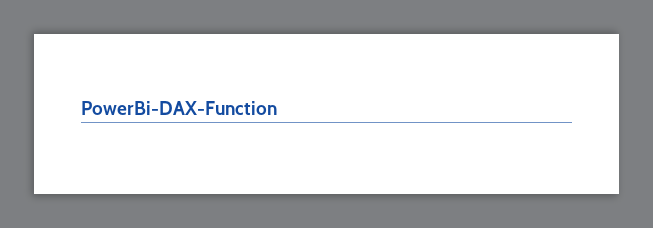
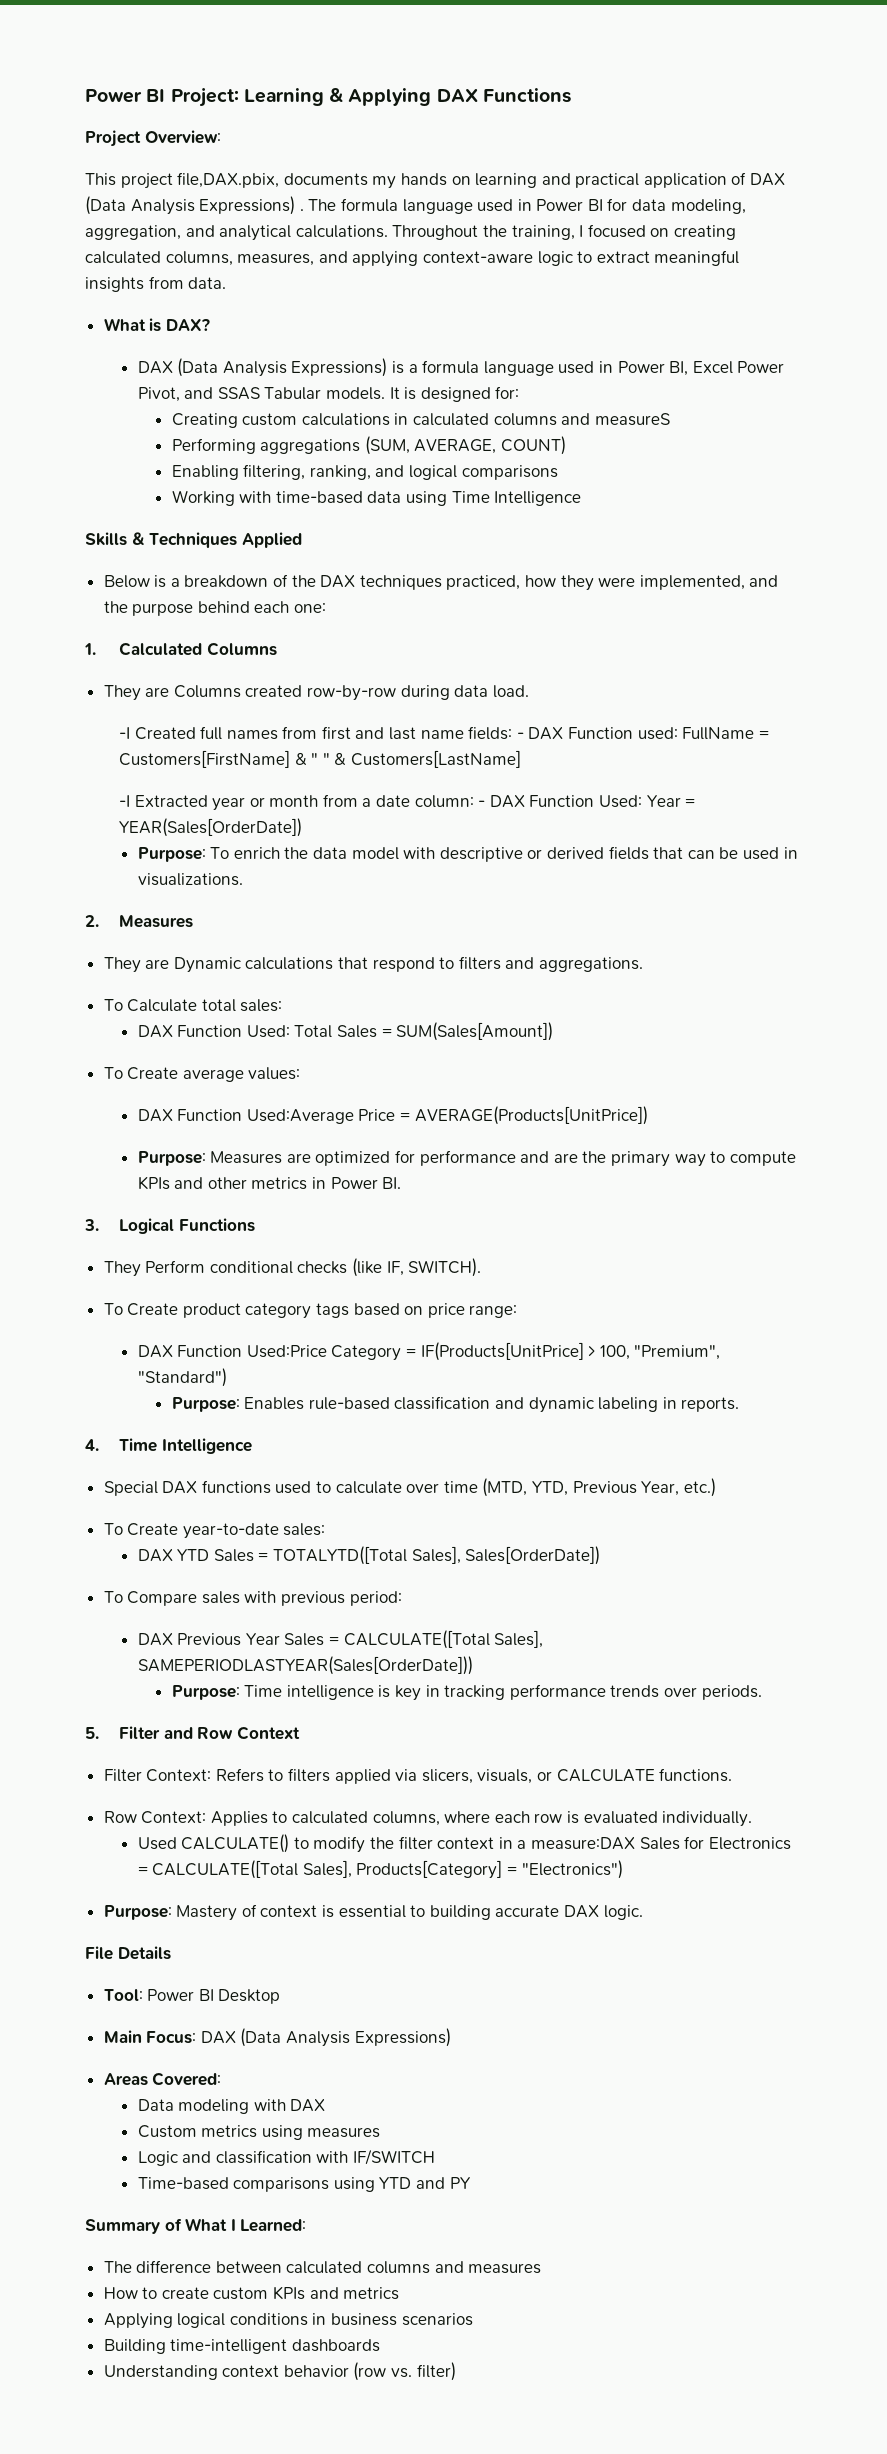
[81,101,277,115] PowerBi-DAX-Function -> [85,88,571,107] [85,130,221,147] [85,172,786,189] [85,196,746,215] [85,224,736,241] [85,250,740,267] [85,276,227,292] [103,318,210,332] [137,358,785,377] [137,386,520,402] [171,413,670,428] [171,436,566,455] [171,464,558,480] [171,490,582,506] [85,532,302,548] [103,574,779,591] [103,601,327,616] [84,642,277,656] [103,685,529,701] [118,726,769,740] [118,750,521,768] [118,794,696,811] [118,818,302,837] [137,846,798,862] [137,873,243,886] [85,915,193,928] [103,956,644,973] [103,999,283,1012] [137,1022,554,1041] [103,1067,301,1082] [137,1106,648,1125] [137,1150,796,1167] [137,1176,402,1190] [84,1218,255,1234] [103,1258,482,1277] [103,1303,518,1319] [137,1342,721,1361] [137,1368,227,1387] [171,1396,740,1413] [85,1438,252,1454] [103,1478,716,1497] [103,1523,326,1539] [137,1546,601,1565] [103,1591,402,1606] [137,1630,544,1649] [137,1656,473,1675] [171,1684,762,1701] [85,1726,300,1740] [103,1768,733,1784] [103,1811,753,1827] [137,1834,791,1853] [137,1860,623,1879] [103,1904,643,1921] [85,1946,171,1960] [103,1989,281,2004] [103,2028,451,2047] [103,2072,222,2086] [137,2099,326,2114] [137,2125,381,2140] [137,2149,436,2166] [137,2177,471,2192] [85,2218,307,2234] [103,2260,542,2274] [103,2286,400,2300] [103,2313,473,2329] [103,2339,380,2354] [103,2362,456,2381] Power BI Project: Learning & Applying DAX Functions // Project Overview: // This project file,DAX.pbix, documents my hands on learning and practical application of DAX (Data Analysis Expressions) . The formula language used in Power BI for data modeling, aggregation, and analytical calculations. Throughout the training, I focused on creating calculated columns, measures, and applying context-aware logic to extract meaningful insights from data. // What is DAX? // DAX (Data Analysis Expressions) is a formula language used in Power BI, Excel Power Pivot, and SSAS Tabular models. It is designed for: // Creating custom calculations in calculated columns and measureS // Performing aggregations (SUM, AVERAGE, COUNT) // Enabling filtering, ranking, and logical comparisons // Working with time-based data using Time Intelligence // Skills & Techniques Applied // Below is a breakdown of the DAX techniques practiced, how they were implemented, and the purpose behind each one: // 1. Calculated Columns // They are Columns created row-by-row during data load. // -I Created full names from first and last name fields: - DAX Function used: FullName = Customers[FirstName] & " " & Customers[LastName] // -I Extracted year or month from a date column: - DAX Function Used: Year = YEAR(Sales[OrderDate]) // Purpose: To enrich the data model with descriptive or derived fields that can be used in visualizations. // 2. Measures // They are Dynamic calculations that respond to filters and aggregations. // To Calculate total sales: // DAX Function Used: Total Sales = SUM(Sales[Amount]) // To Create average values: // DAX Function Used:Average Price = AVERAGE(Products[UnitPrice]) // Purpose: Measures are optimized for performance and are the primary way to compute KPIs and other metrics in Power BI. // 3. Logical Functions // They Perform conditional checks (like IF, SWITCH). // To Create product category tags based on price range: // DAX Function Used:Price Category = IF(Products[UnitPrice] > 100, "Premium", "Standard") // Purpose: Enables rule-based classification and dynamic labeling in reports. // 4. Time Intelligence // Special DAX functions used to calculate over time (MTD, YTD, Previous Year, etc.) // To Create year-to-date sales: // DAX YTD Sales = TOTALYTD([Total Sales], Sales[OrderDate]) // To Compare sales with previous period: // DAX Previous Year Sales = CALCULATE([Total Sales], SAMEPERIODLASTYEAR(Sales[OrderDate])) // Purpose: Time intelligence is key in tracking performance trends over periods. // 5. Filter and Row Context // Filter Context: Refers to filters applied via slicers, visuals, or CALCULATE functions. // Row Context: Applies to calculated columns, where each row is evaluated individually. // Used CALCULATE() to modify the filter context in a measure:DAX Sales for Electronics = CALCULATE([Total Sales], Products[Category] = "Electronics") // Purpose: Mastery of context is essential to building accurate DAX logic. // File Details // Tool: Power BI Desktop // Main Focus: DAX (Data Analysis Expressions) // Areas Covered: // Data modeling with DAX // Custom metrics using measures // Logic and classification with IF/SWITCH // Time-based comparisons using YTD and PY // Summary of What I Learned: // The difference between calculated columns and measures // How to create custom KPIs and metrics // Applying logical conditions in business scenarios // Building time-intelligent dashboards // Understanding context behavior (row vs. filter)

